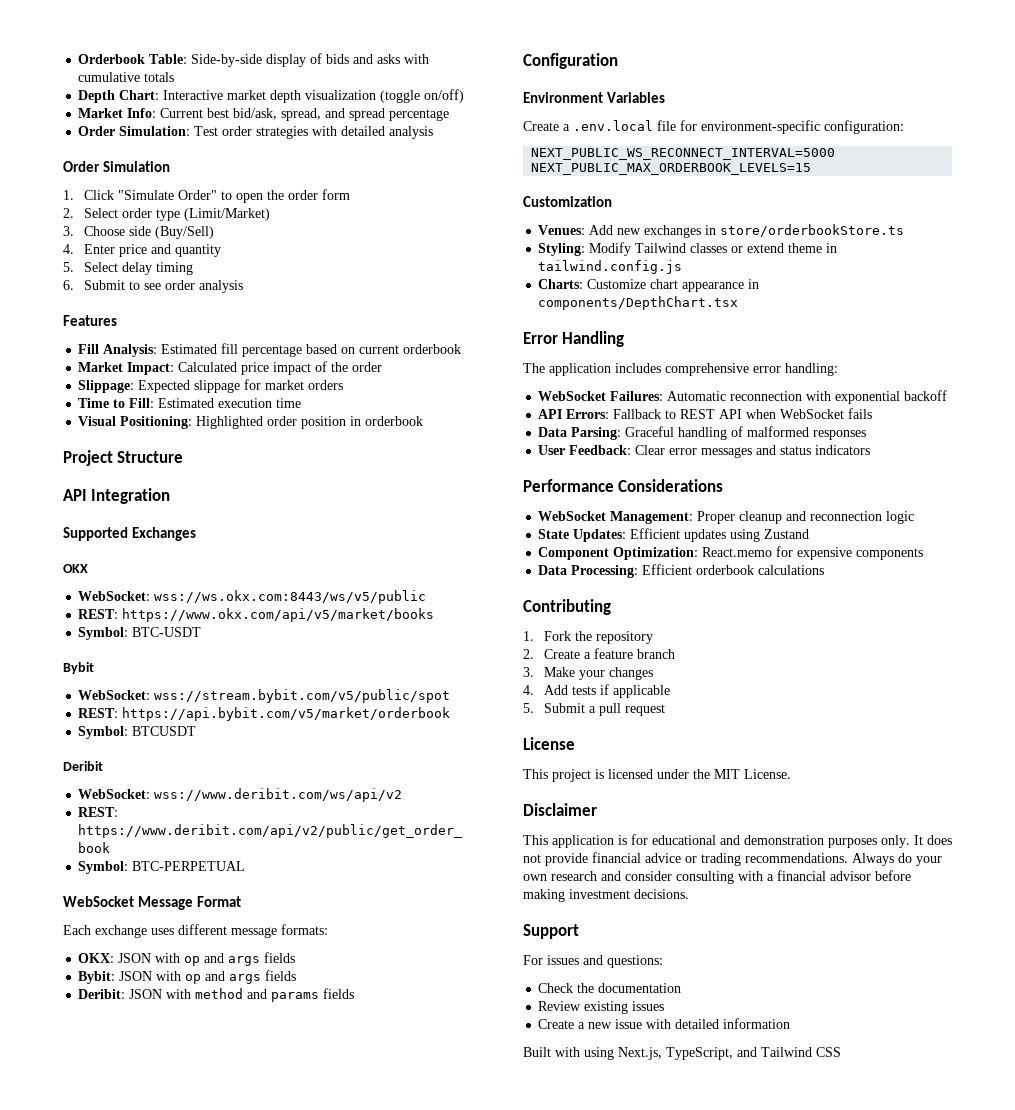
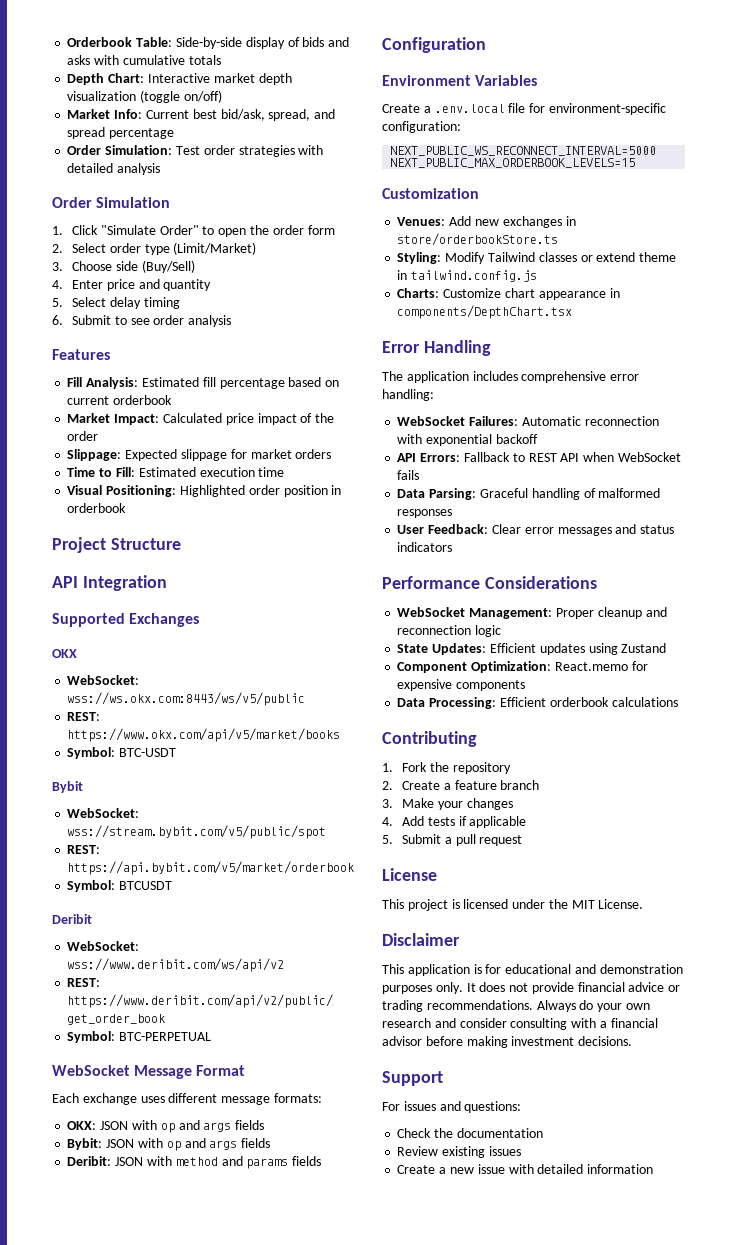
[523,1047,841,1060] // Built with using Next.js, TypeScript, and Tailwind CSS -> (654, 1169) none

